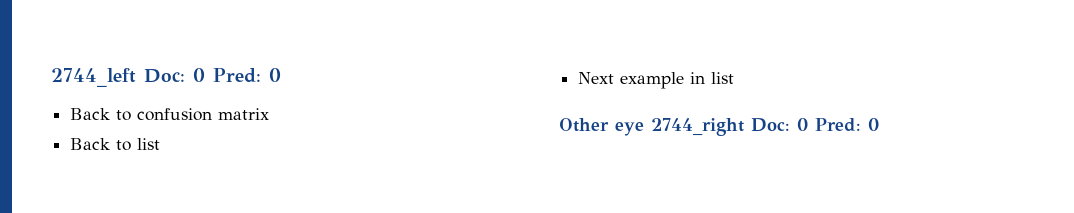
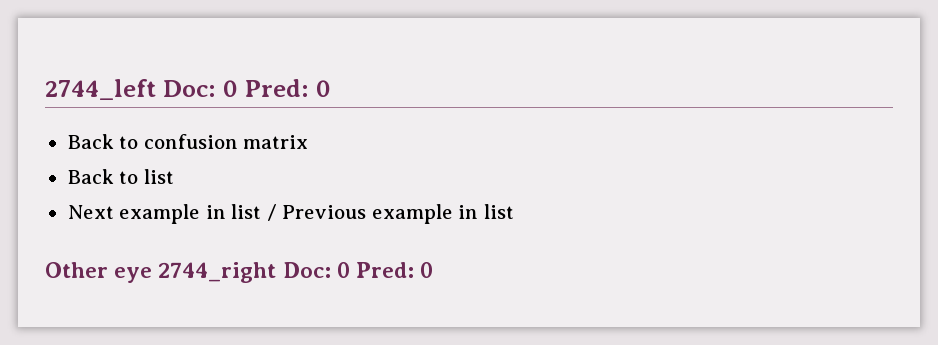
(735, 78) none -> [266,204,514,224] / Previous example in list

